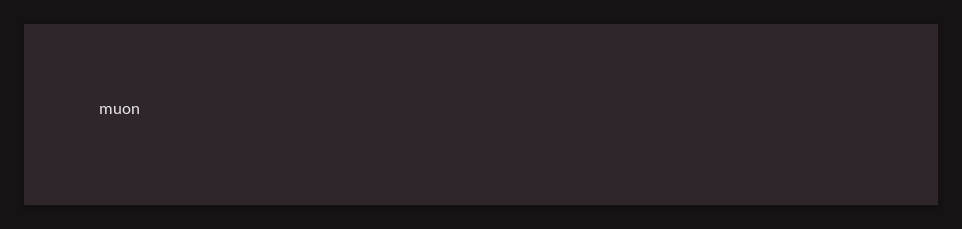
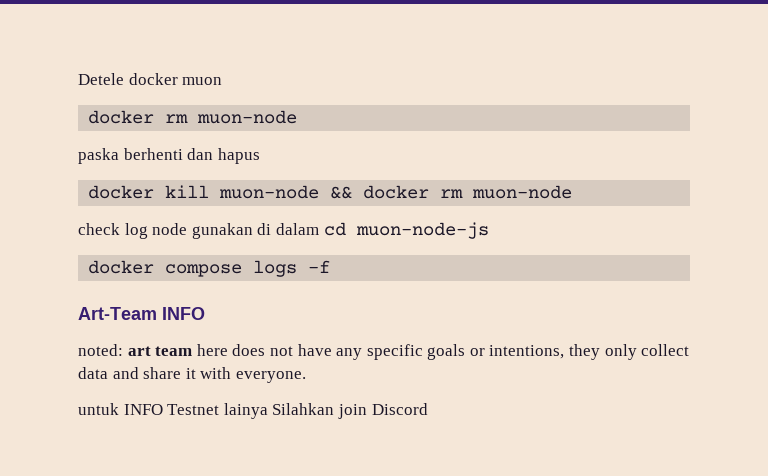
(99, 110) none -> [78,73,178,85] Detele docker
(140, 110) none -> [88,110,298,124] [78,148,260,164] [88,185,573,199] [78,222,489,239] [88,260,331,277] [78,307,205,320] [78,344,690,360] [78,367,306,383] [78,403,428,419] // docker rm muon-node // paska berhenti dan hapus // docker kill muon-node && docker rm muon-node // check log node gunakan di dalam cd muon-node-js // docker compose logs -f // Art-Team INFO // noted: art team here does not have any specific goals or intentions, they only collect data and share it with everyone. // untuk INFO Testnet lainya Silahkan join Discord

